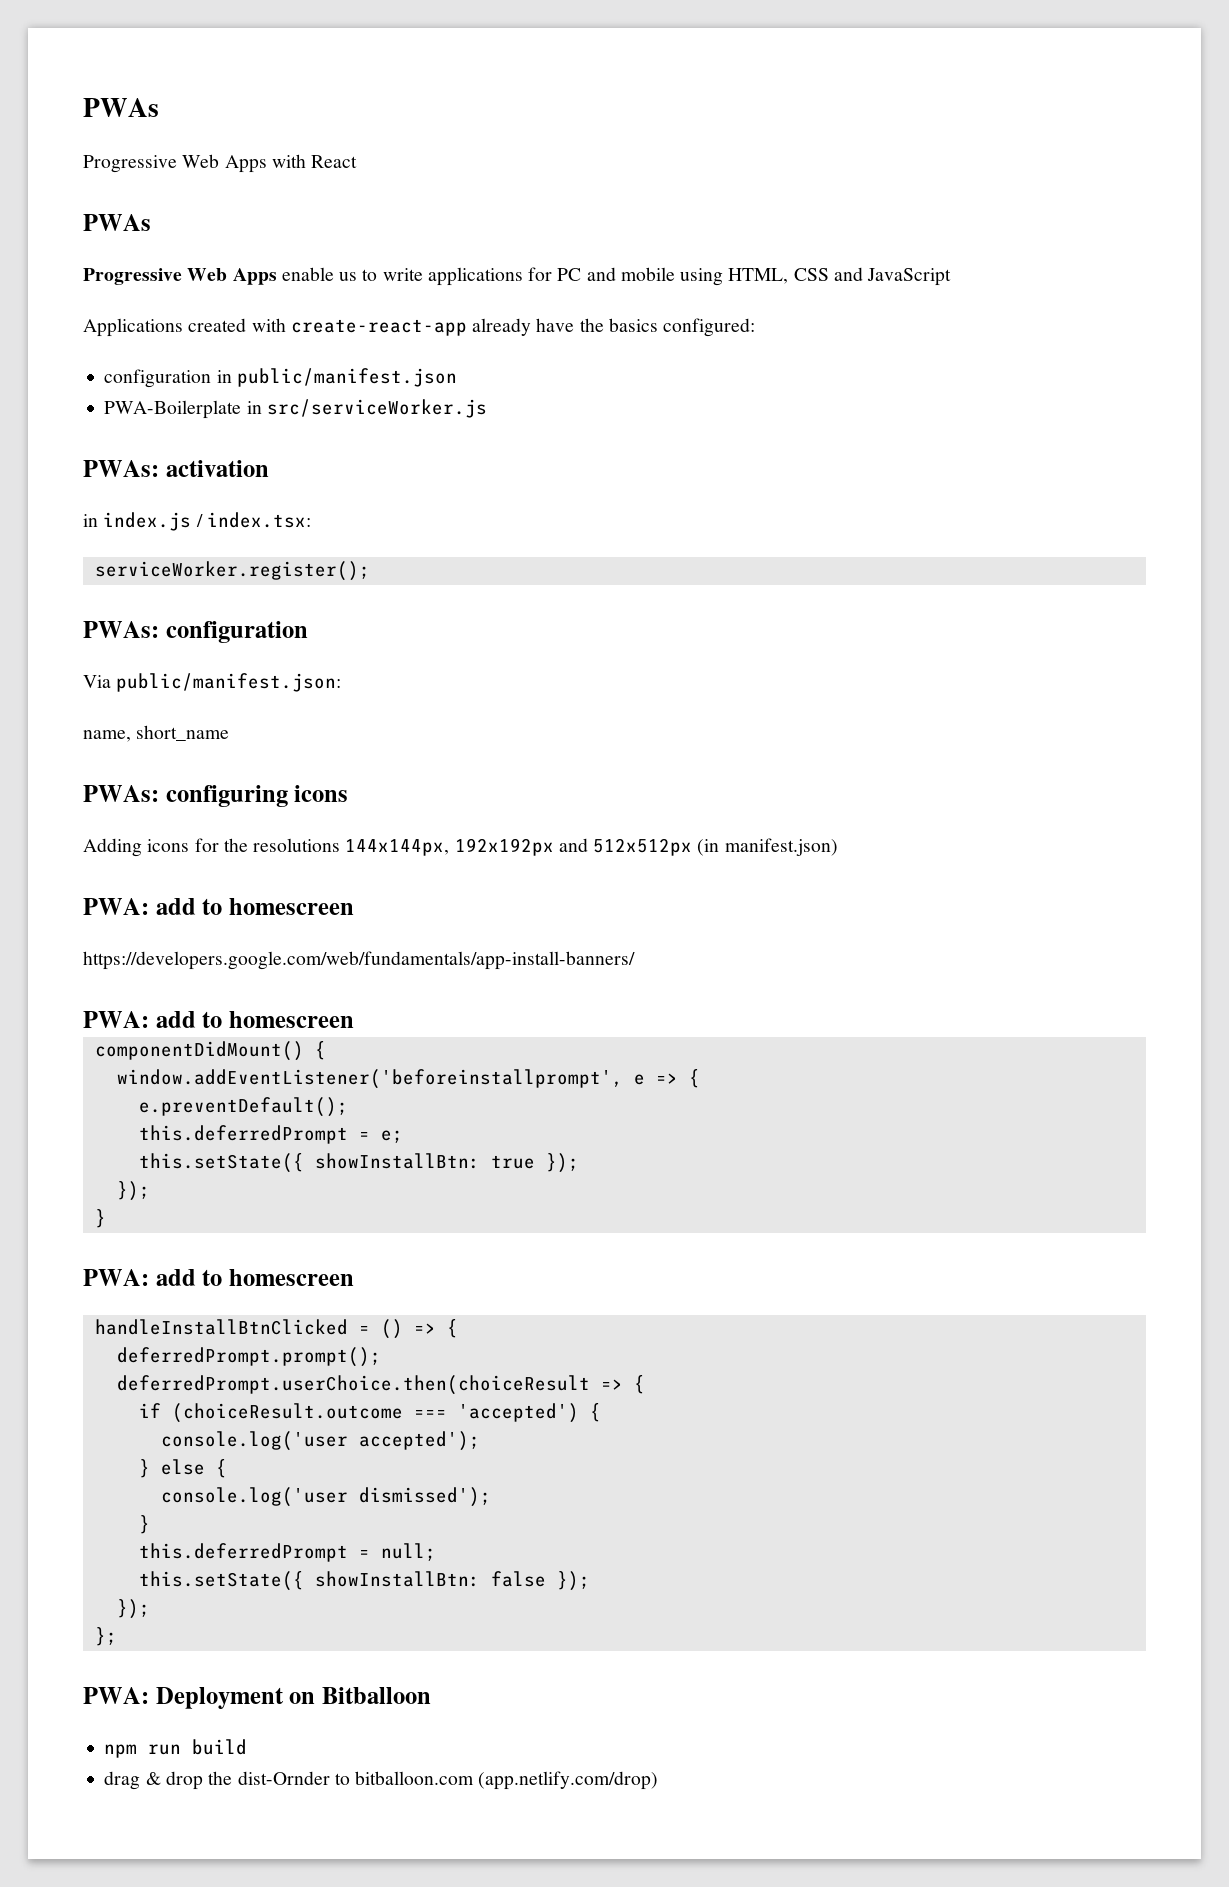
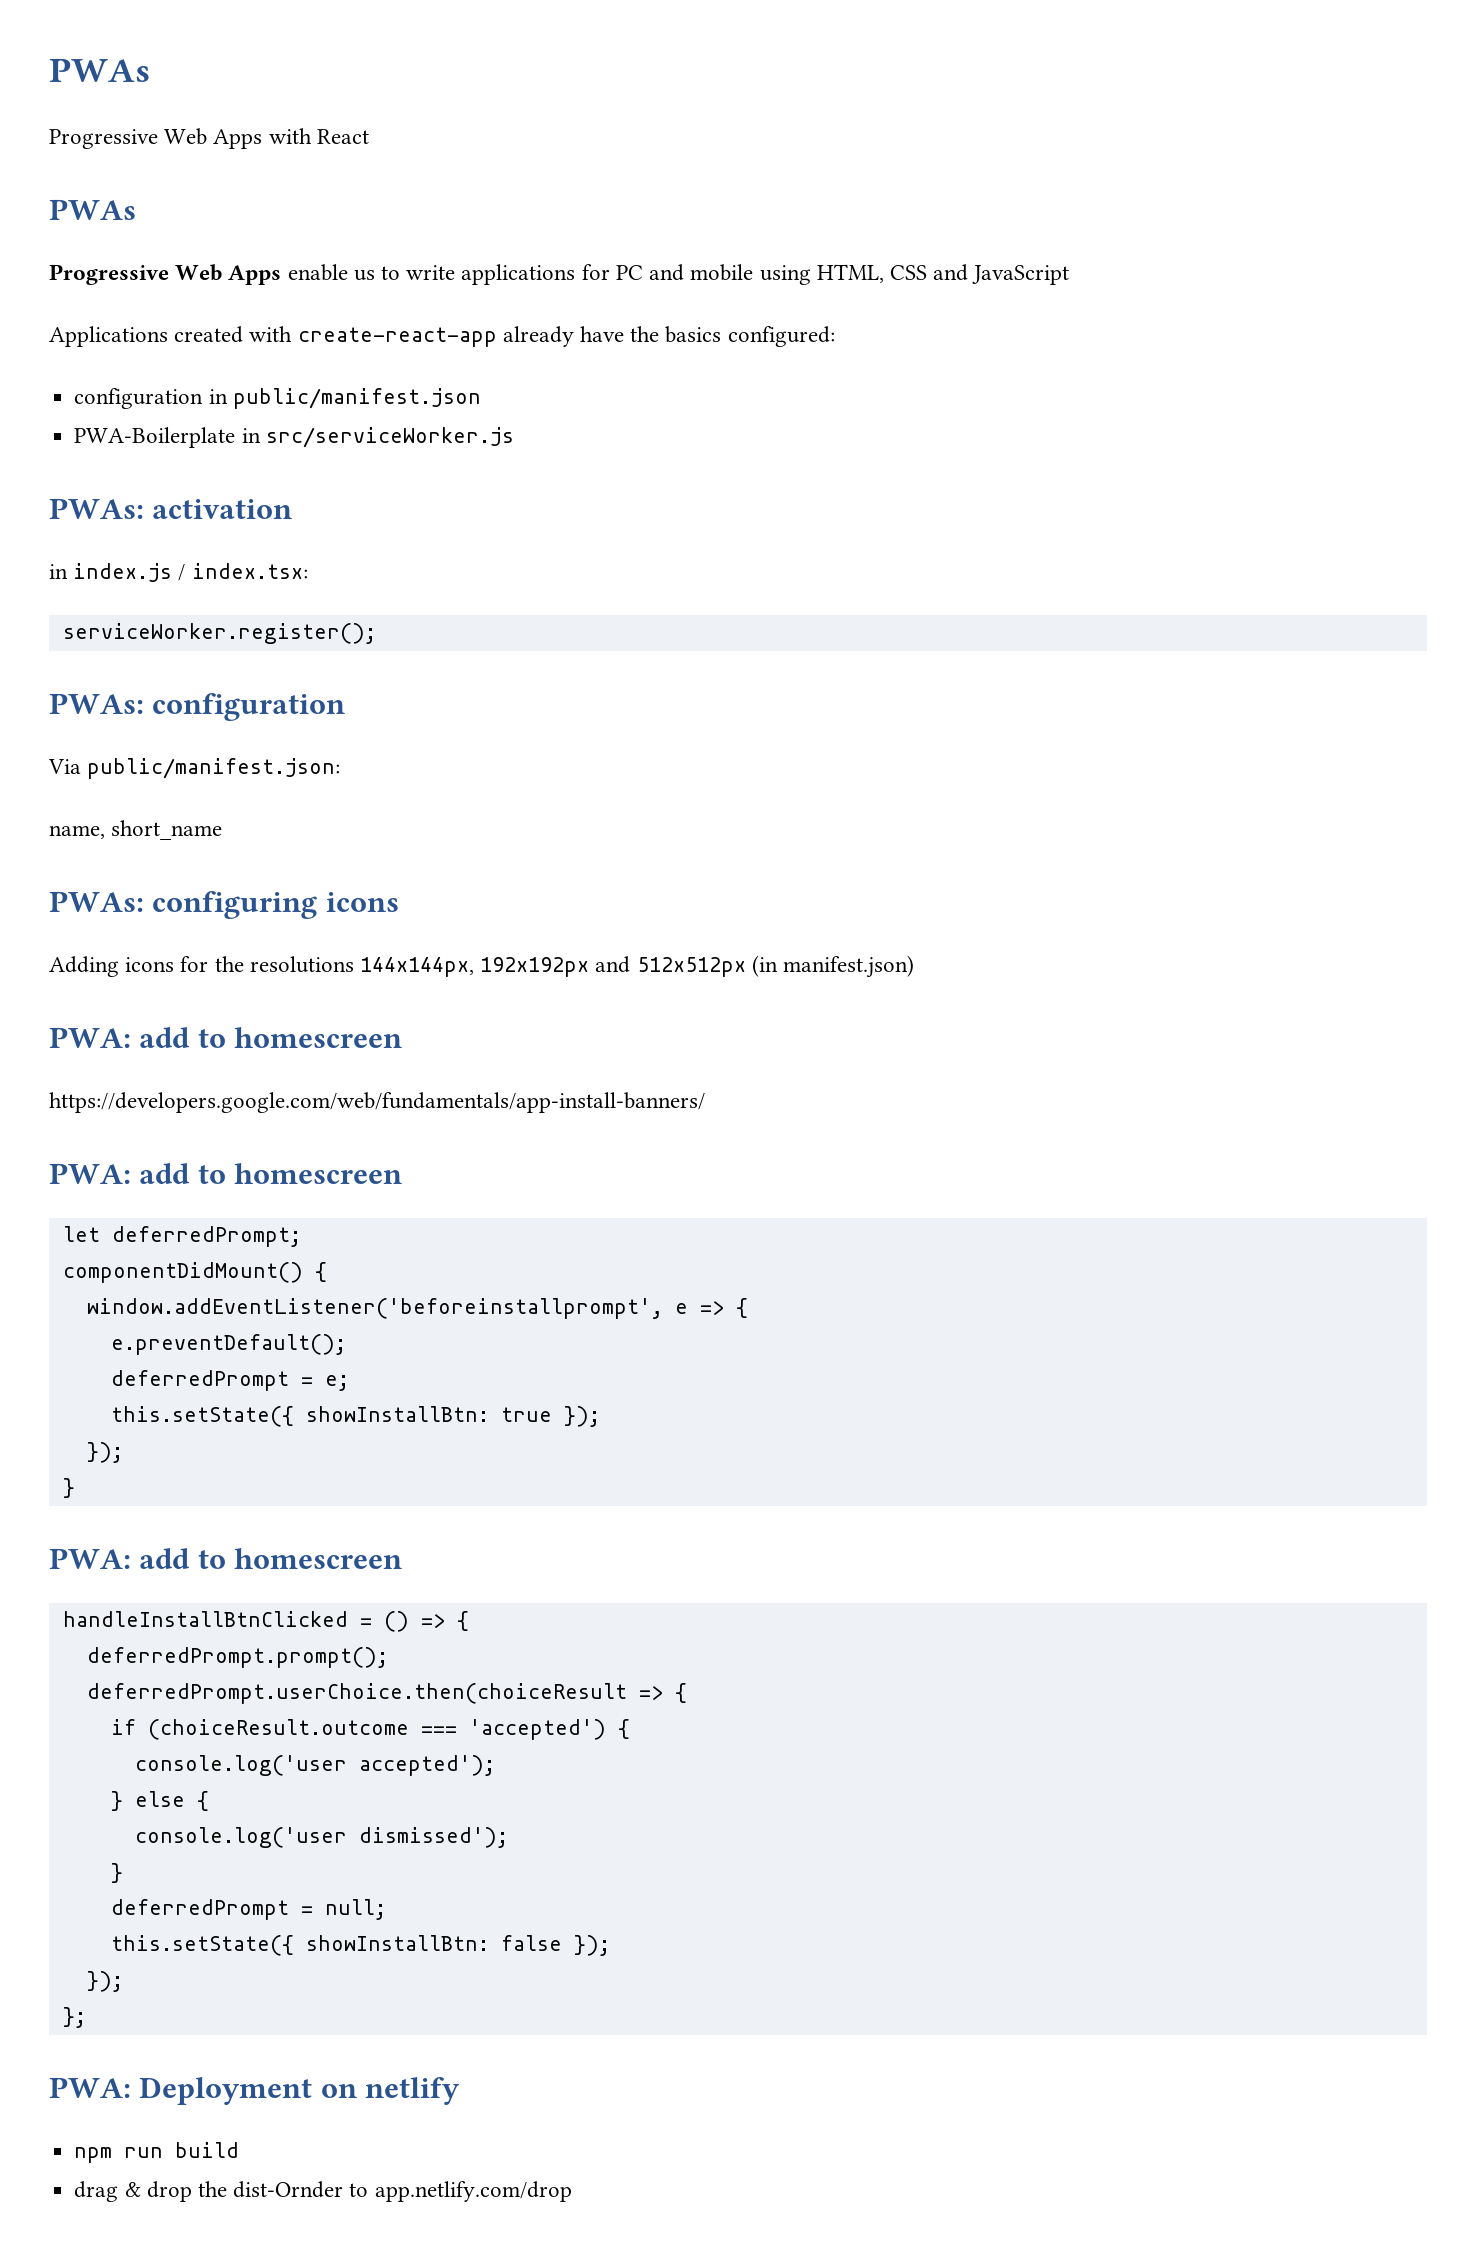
(354, 1019) none -> [62,1226,301,1247] // let deferredPrompt;
[138,1125,348,1144] this.deferredPrompt -> [110,1370,289,1391] deferredPrompt
[138,1543,348,1562] this.deferredPrompt -> [110,1899,289,1920] deferredPrompt
[321,1687,431,1704] Bitballoon -> [365,2077,461,2105] netlify
[355,1771,659,1790] bitballoon.com (app.netlify.com/drop) -> [374,2181,572,2202] app.netlify.com/drop

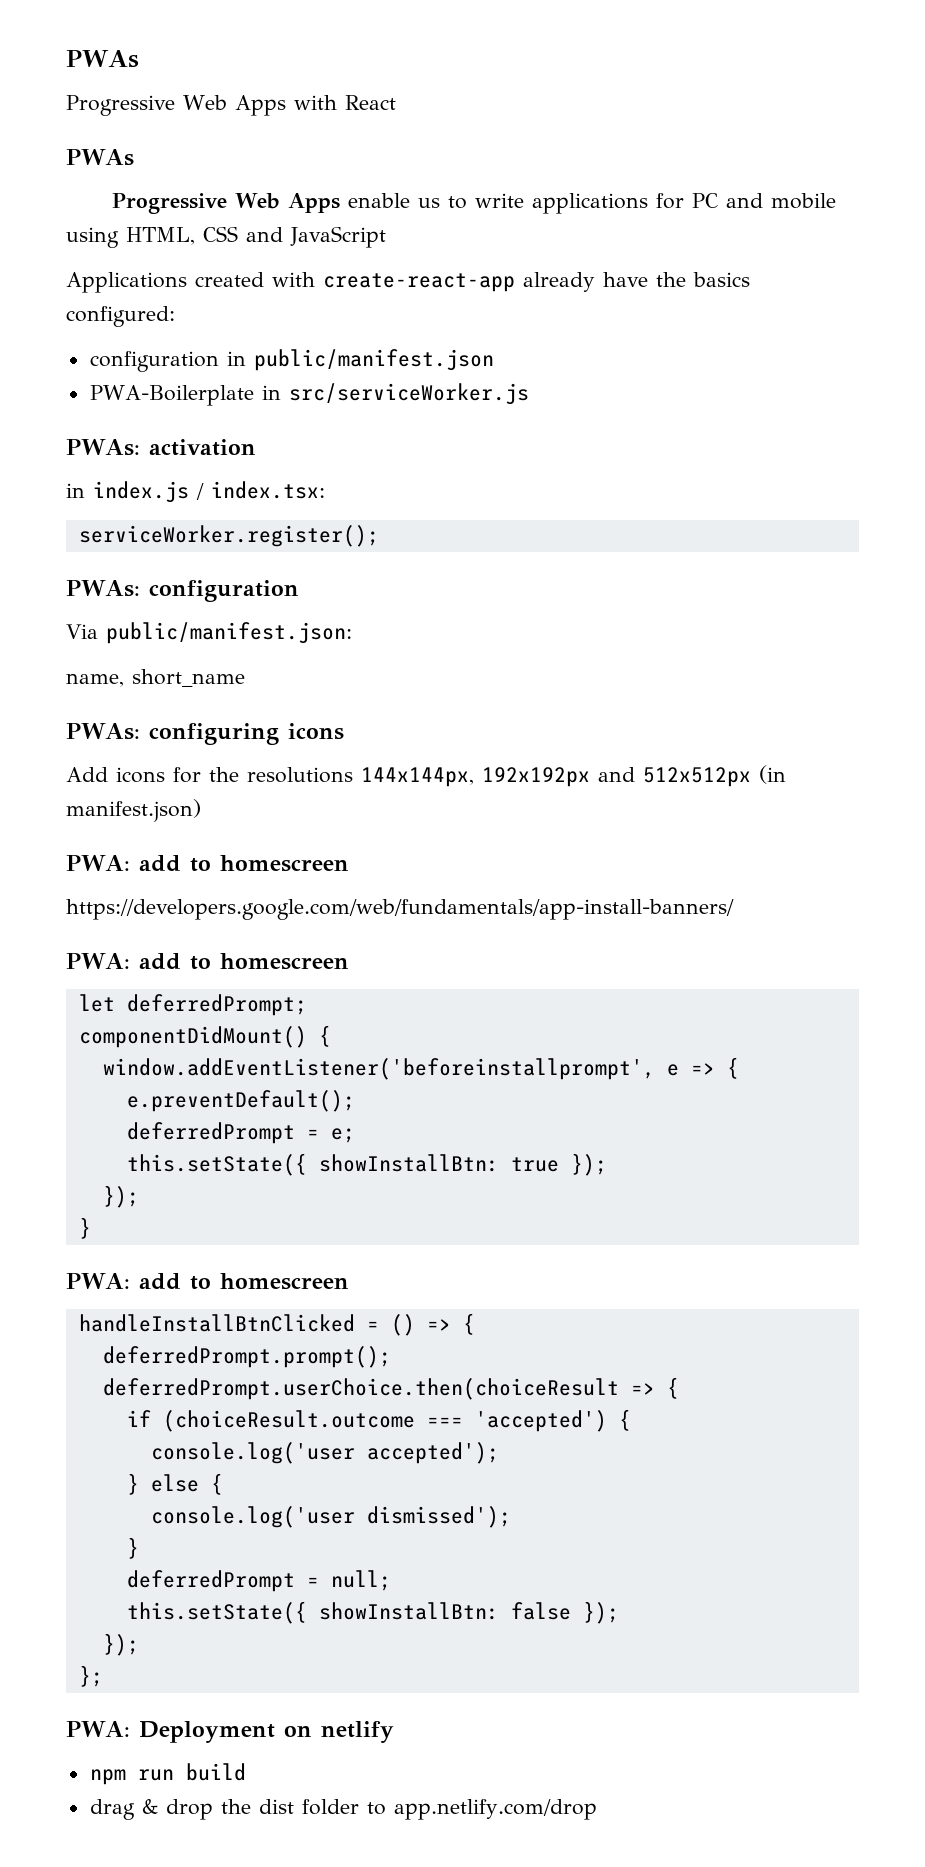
[49,956,119,977] Adding -> [66,767,108,782] Add
[233,2181,344,2198] dist-Ornder -> [258,1799,359,1815] dist folder

